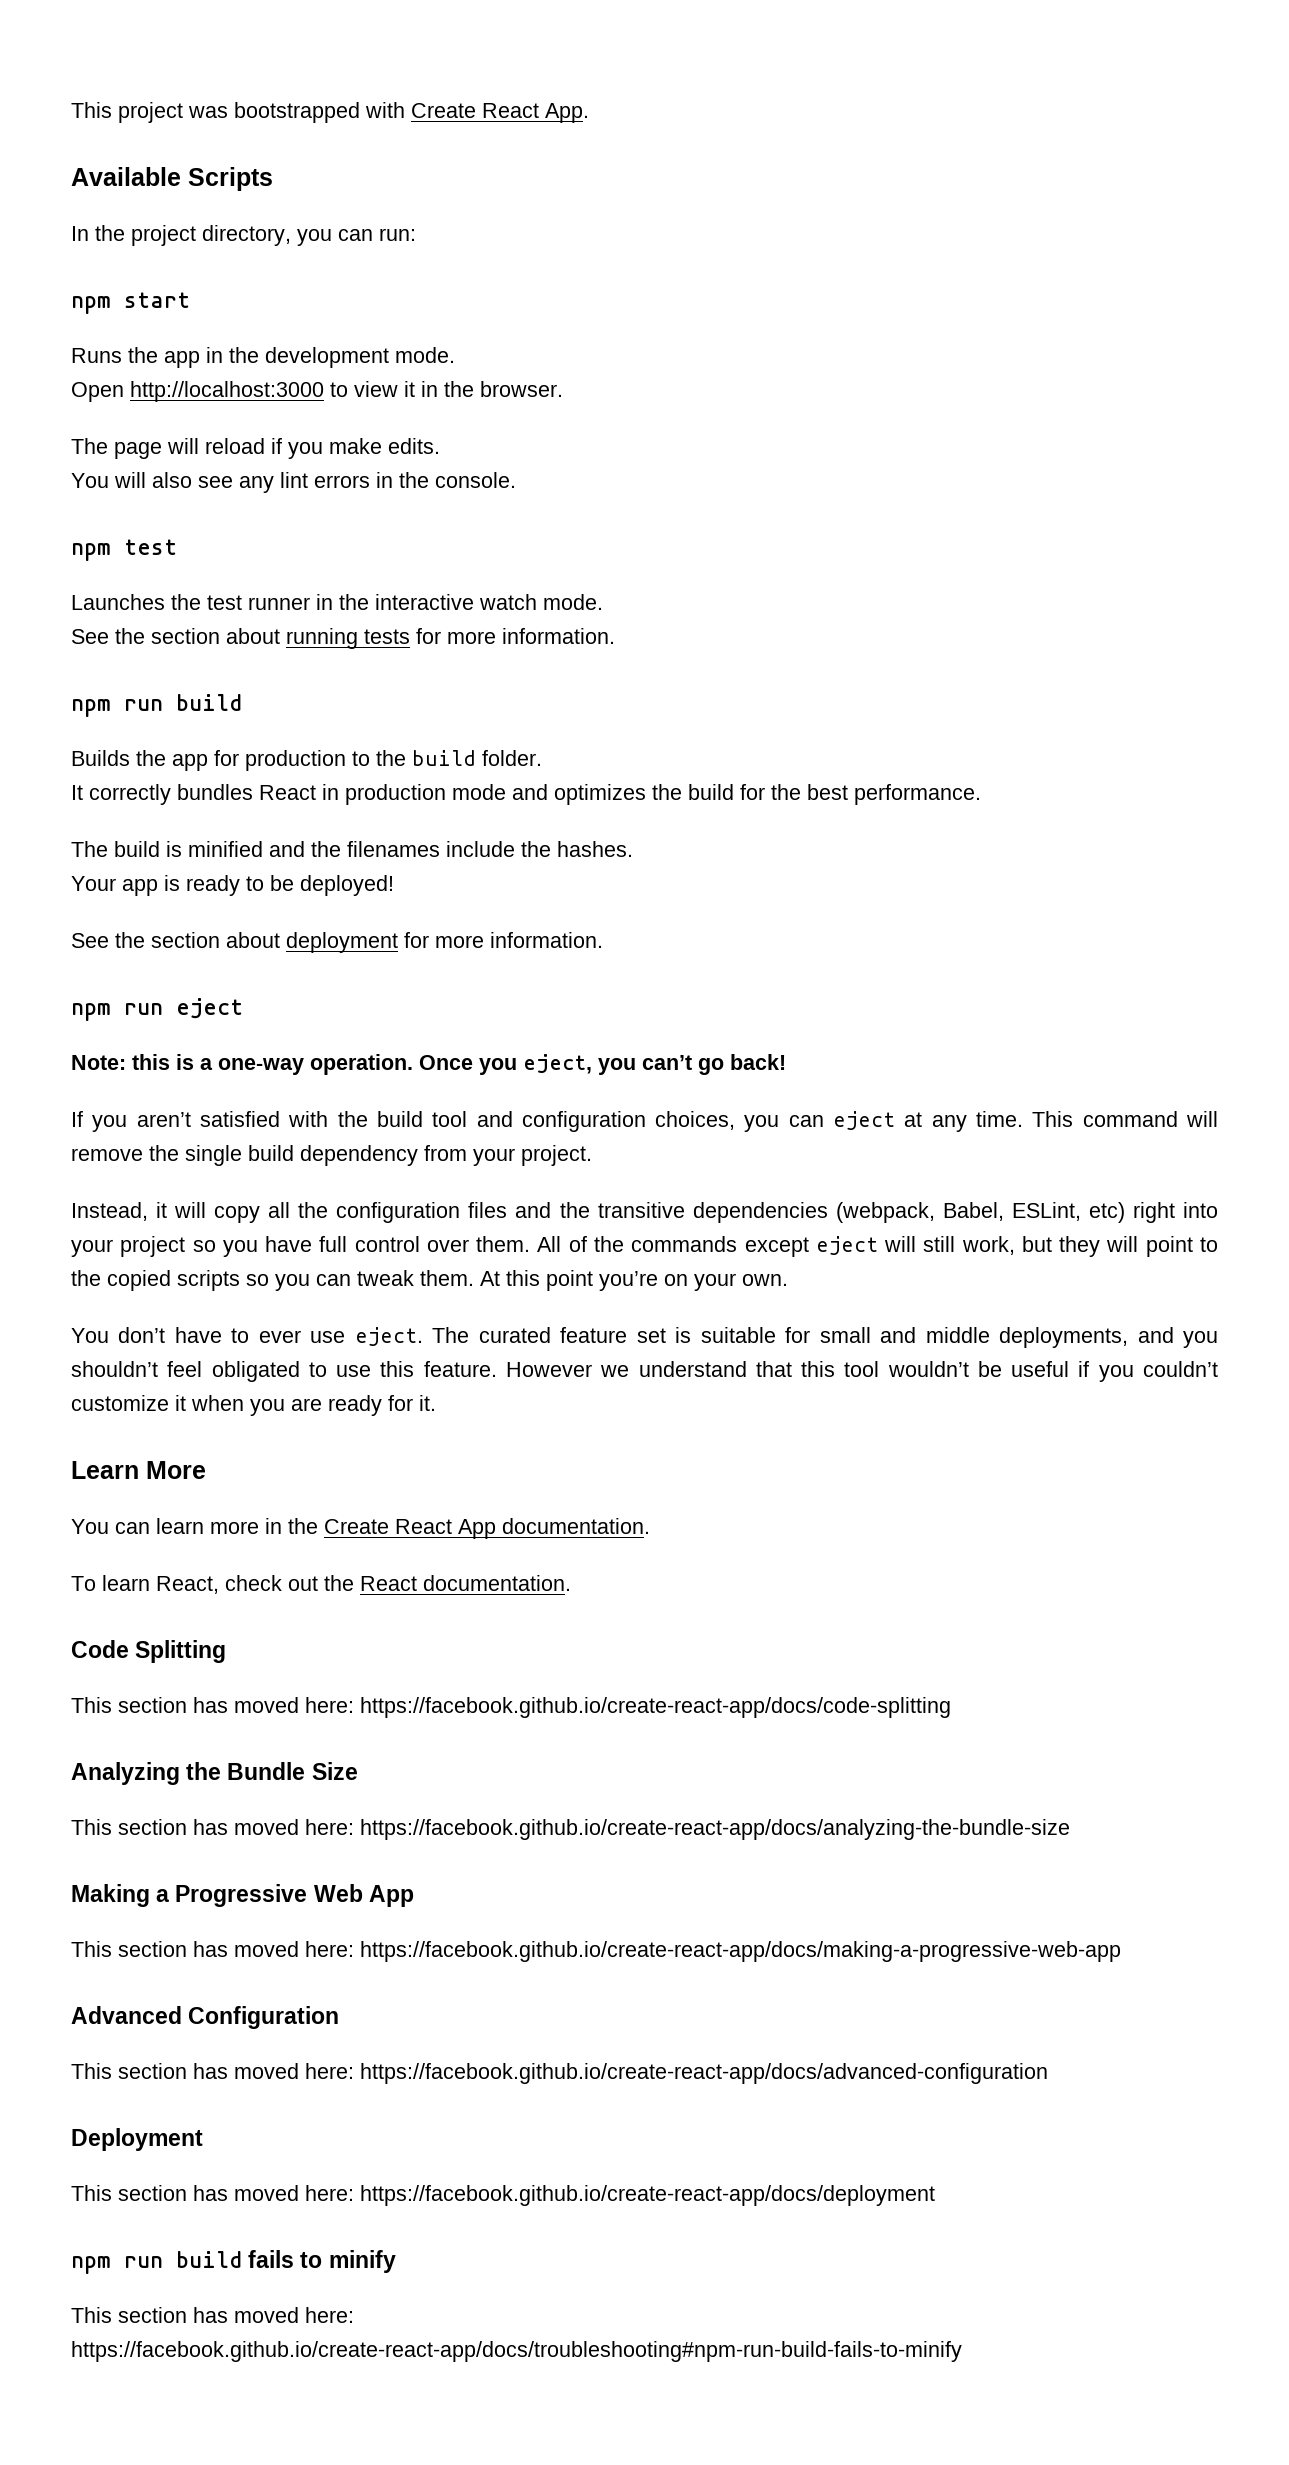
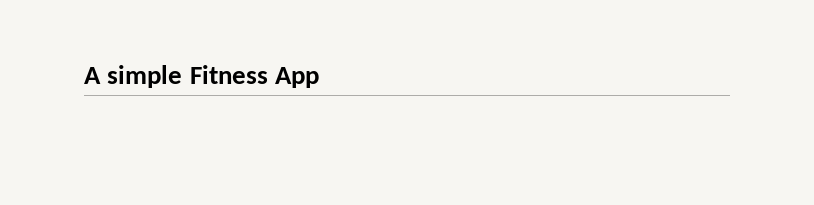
[71,102,589,123] [71,167,273,191] [71,225,416,246] [71,292,190,314] [71,347,455,368] [71,381,563,402] [71,438,440,459] [71,472,516,493] [71,539,177,561] [71,594,603,610] [71,628,615,649] [71,694,242,717] [71,750,542,771] [71,784,981,805] [71,841,633,857] [71,875,394,896] [71,932,603,953] [71,998,243,1021] [71,1054,786,1075] [71,1111,1218,1132] [71,1145,592,1166] [71,1202,1218,1223] [71,1236,1218,1257] [71,1270,788,1291] [71,1327,1218,1348] [71,1361,1219,1382] [71,1395,436,1416] [71,1461,206,1479] [71,1518,650,1539] [71,1575,571,1594] [71,1640,227,1663] [71,1697,951,1718] [71,1762,358,1785] [71,1819,1070,1840] [71,1884,414,1907] [71,1941,1121,1962] [71,2006,340,2029] [71,2063,1048,2084] [71,2128,203,2151] [71,2185,935,2206] [71,2250,396,2274] [71,2307,354,2323] [71,2341,962,2362] This project was bootstrapped with Create React App. // Available Scripts // In the project directory, you can run: // npm start // Runs the app in the development mode. // Open http://localhost:3000 to view it in the browser. // The page will reload if you make edits. // You will also see any lint errors in the console. // npm test // Launches the test runner in the interactive watch mode. // See the section about running tests for more information. // npm run build // Builds the app for production to the build folder. // It correctly bundles React in production mode and optimizes the build for the best performance. // The build is minified and the filenames include the hashes. // Your app is ready to be deployed! // See the section about deployment for more information. // npm run eject // Note: this is a one-way operation. Once you eject, you can’t go back! // If you aren’t satisfied with the build tool and configuration choices, you can eject at any time. This command will remove the single build dependency from your project. // Instead, it will copy all the configuration files and the transitive dependencies (webpack, Babel, ESLint, etc) right into your project so you have full control over them. All of the commands except eject will still work, but they will point to the copied scripts so you can tweak them. At this point you’re on your own. // You don’t have to ever use eject. The curated feature set is suitable for small and middle deployments, and you shouldn’t feel obligated to use this feature. However we understand that this tool wouldn’t be useful if you couldn’t customize it when you are ready for it. // Learn More // You can learn more in the Create React App documentation. // To learn React, check out the React documentation. // Code Splitting // This section has moved here: https://facebook.github.io/create-react-app/docs/code-splitting // Analyzing the Bundle Size // This section has moved here: https://facebook.github.io/create-react-app/docs/analyzing-the-bundle-size // Making a Progressive Web App // This section has moved here: https://facebook.github.io/create-react-app/docs/making-a-progressive-web-app // Advanced Configuration // This section has moved here: https://facebook.github.io/create-react-app/docs/advanced-configuration // Deployment // This section has moved here: https://facebook.github.io/create-react-app/docs/deployment // npm run build fails to minify // This section has moved here: https://facebook.github.io/create-react-app/docs/troubleshooting#npm-run-build-fails-to-minify -> [84,65,319,88] A simple Fitness App

